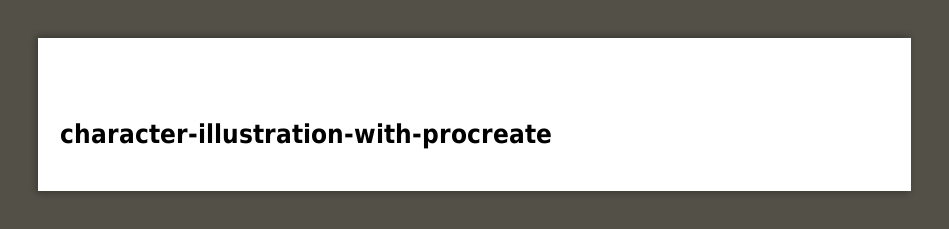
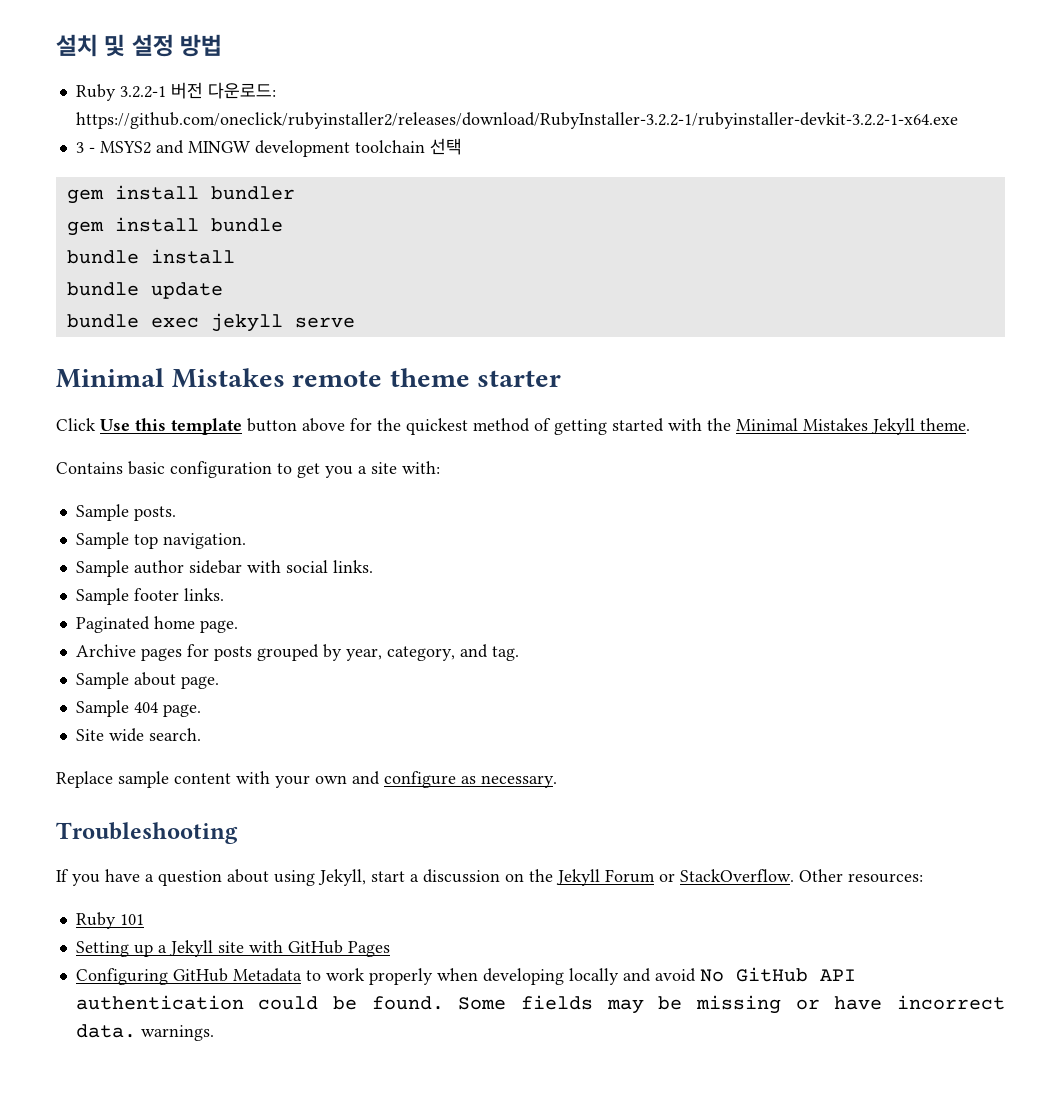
[60,123,552,149] character-illustration-with-procreate -> [56,34,223,57] [75,82,276,101] [75,112,958,129] [75,138,462,157] [66,185,295,204] [66,217,283,236] [66,249,235,264] [66,282,223,299] [66,313,355,332] [56,368,562,388] [56,418,970,435] [56,461,440,478] [75,504,176,521] [75,532,246,549] [75,560,373,577] [75,588,224,605] [75,616,238,633] [75,644,519,661] [75,672,219,689] [75,700,201,717] [75,728,201,742] [56,771,557,788] [56,822,238,844] [56,869,923,886] [75,912,144,929] [75,940,390,957] [75,967,856,985] [75,995,1005,1014] [75,1024,214,1041] 설치 및 설정 방법 // Ruby 3.2.2-1 버전 다운로드: https://github.com/oneclick/rubyinstaller2/releases/download/RubyInstaller-3.2.2-1/rubyinstaller-devkit-3.2.2-1-x64.exe // 3 - MSYS2 and MINGW development toolchain 선택 // gem install bundler // gem install bundle // bundle install // bundle update // bundle exec jekyll serve // Minimal Mistakes remote theme starter // Click Use this template button above for the quickest method of getting started with the Minimal Mistakes Jekyll theme. // Contains basic configuration to get you a site with: // Sample posts. // Sample top navigation. // Sample author sidebar with social links. // Sample footer links. // Paginated home page. // Archive pages for posts grouped by year, category, and tag. // Sample about page. // Sample 404 page. // Site wide search. // Replace sample content with your own and configure as necessary. // Troubleshooting // If you have a question about using Jekyll, start a discussion on the Jekyll Forum or StackOverflow. Other resources: // Ruby 101 // Setting up a Jekyll site with GitHub Pages // Configuring GitHub Metadata to work properly when developing locally and avoid No GitHub API authentication could be found. Some fields may be missing or have incorrect data. warnings.

